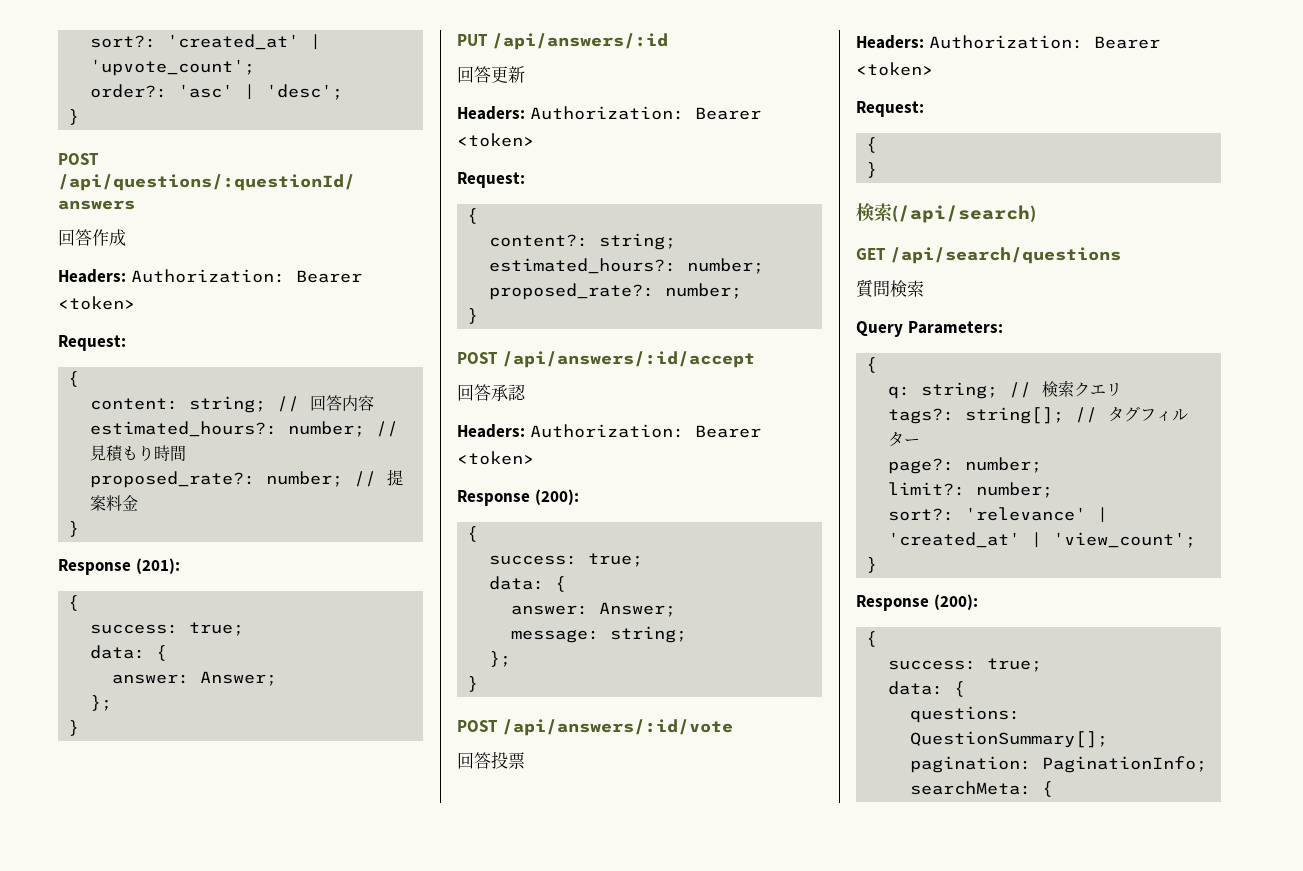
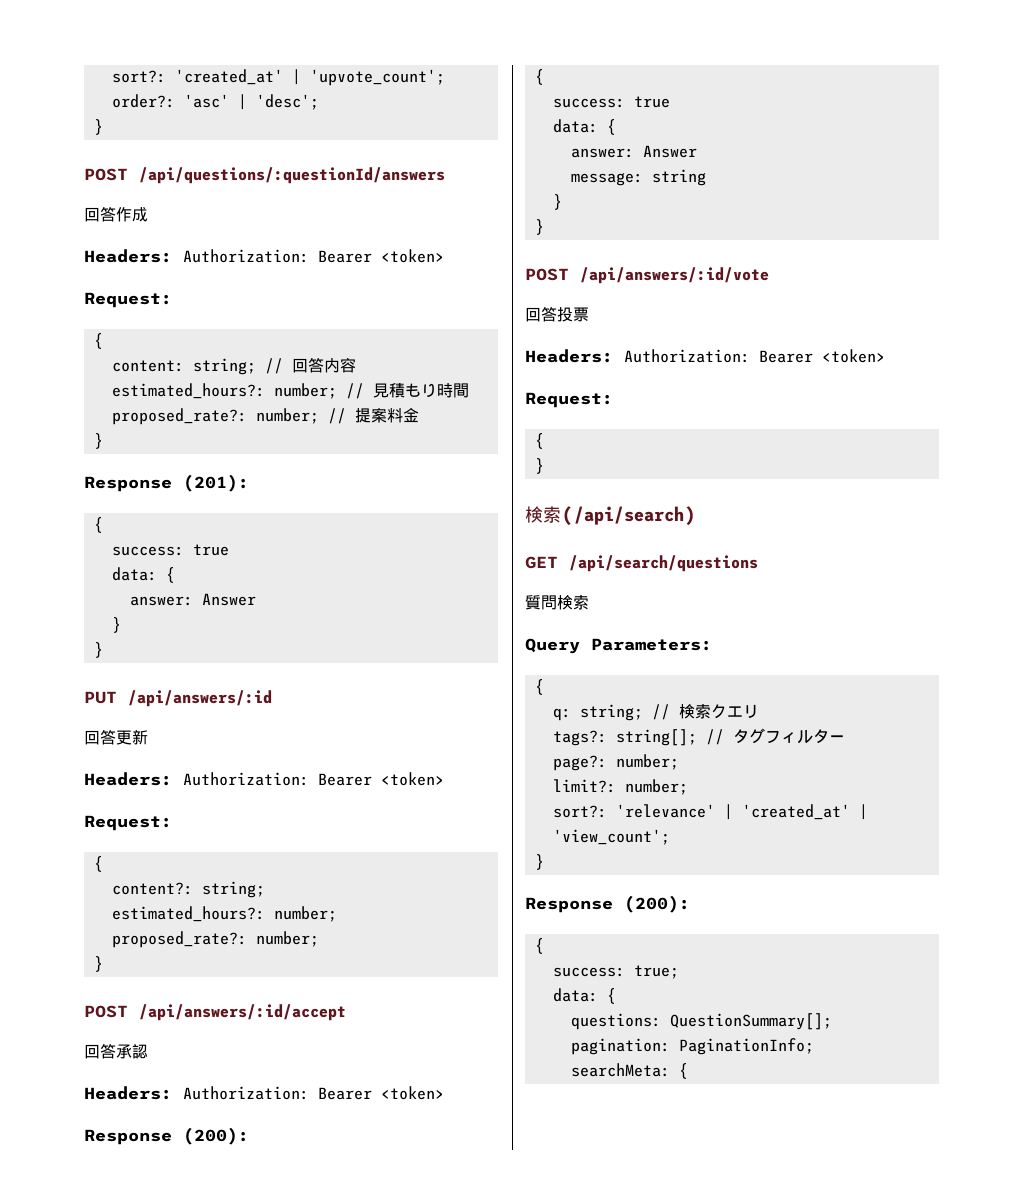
[189,622,245,636] [90,645,168,661] [112,671,278,686] [90,695,113,711] true; // data: { // answer: Answer; // }; -> [192,544,229,556] [111,567,175,583] [129,593,256,606] [111,617,121,633] true // data: { // answer: Answer // }
[588,553,644,567] [489,576,567,592] [511,602,677,617] true; // data: { // answer: Answer; -> [633,96,670,108] [552,119,616,135] [570,145,697,158] true // data: { // answer: Answer
[610,626,688,643] [489,651,512,667] string; // }; -> [651,169,706,186] [552,194,562,210] string // }

